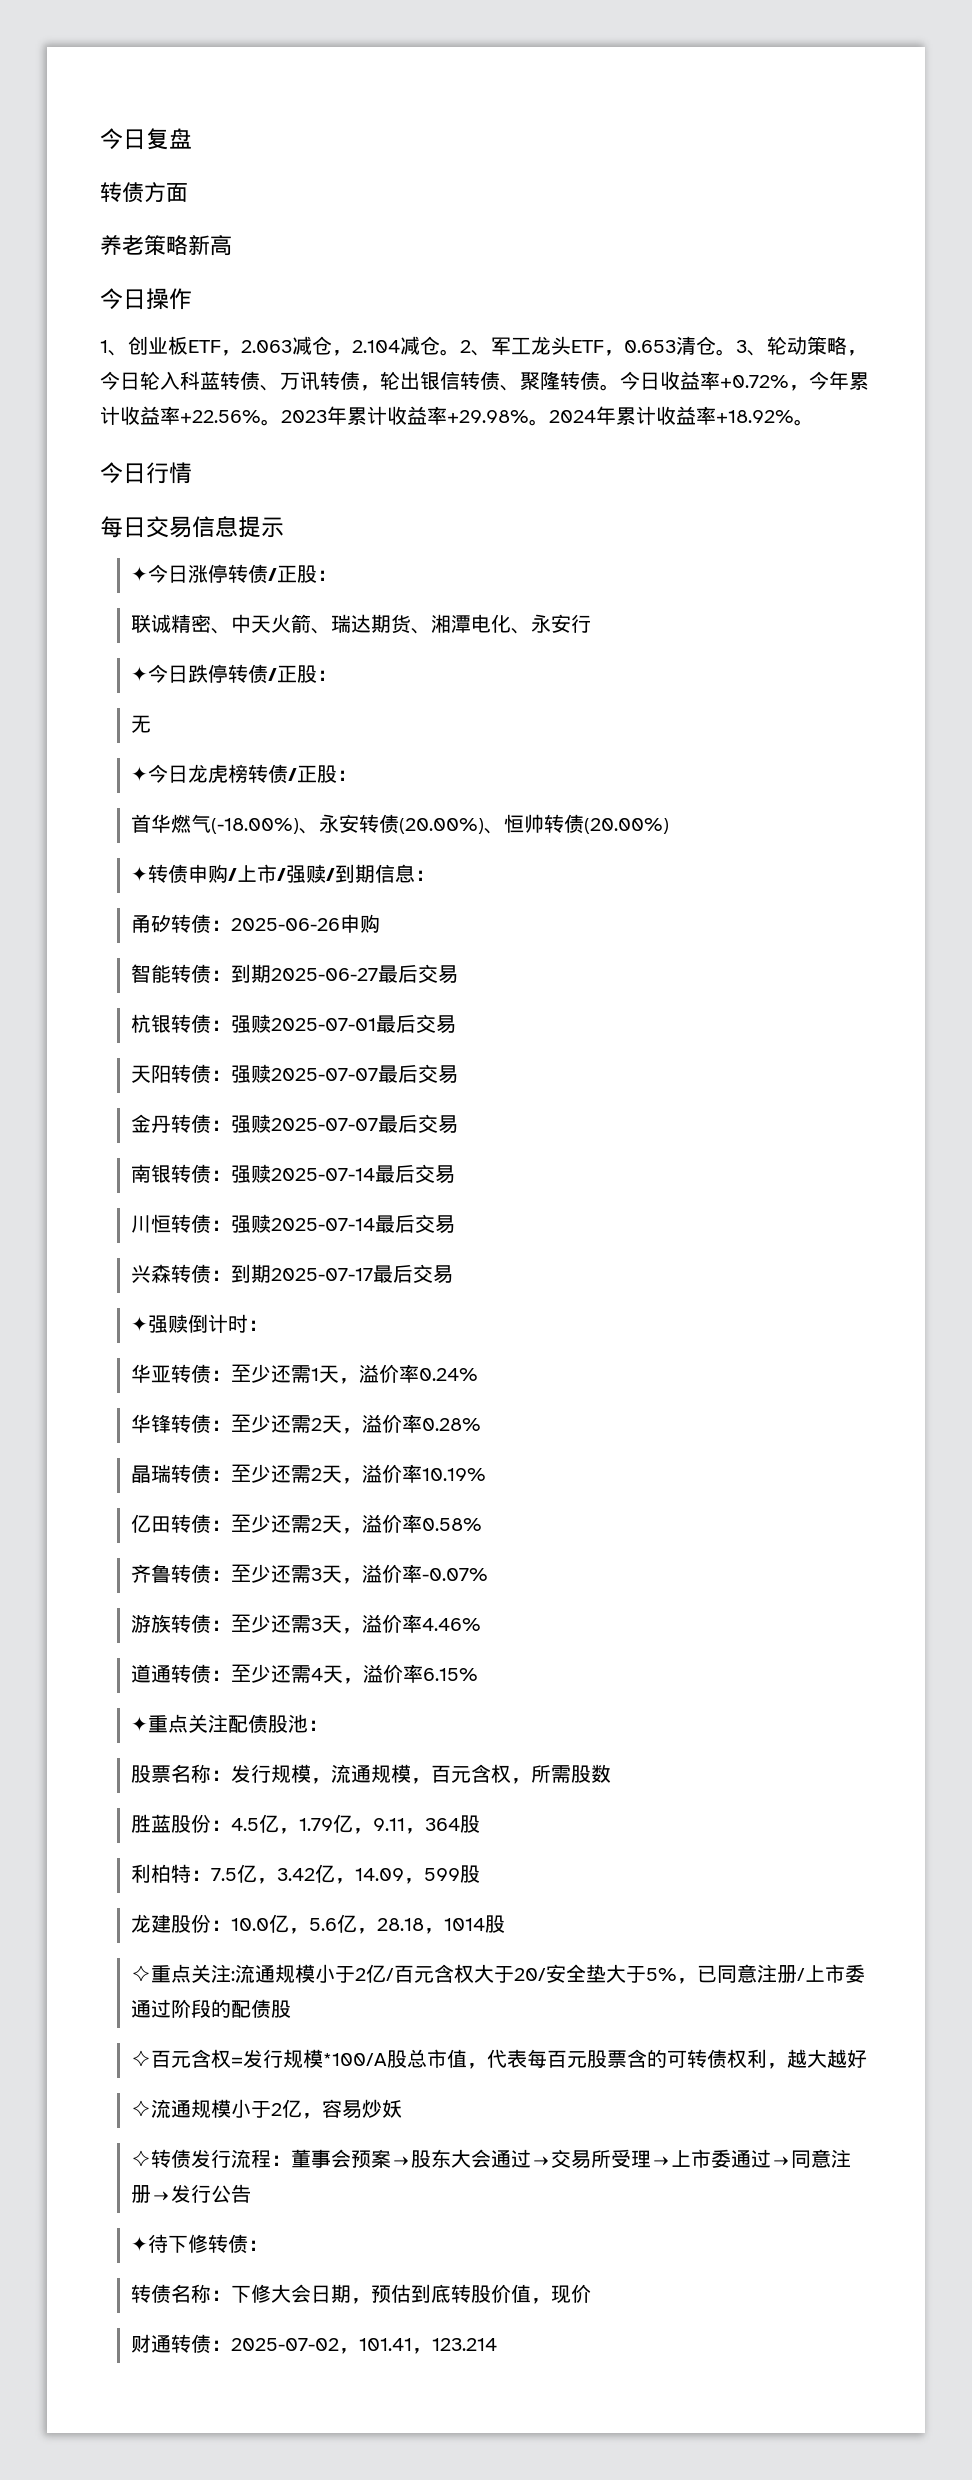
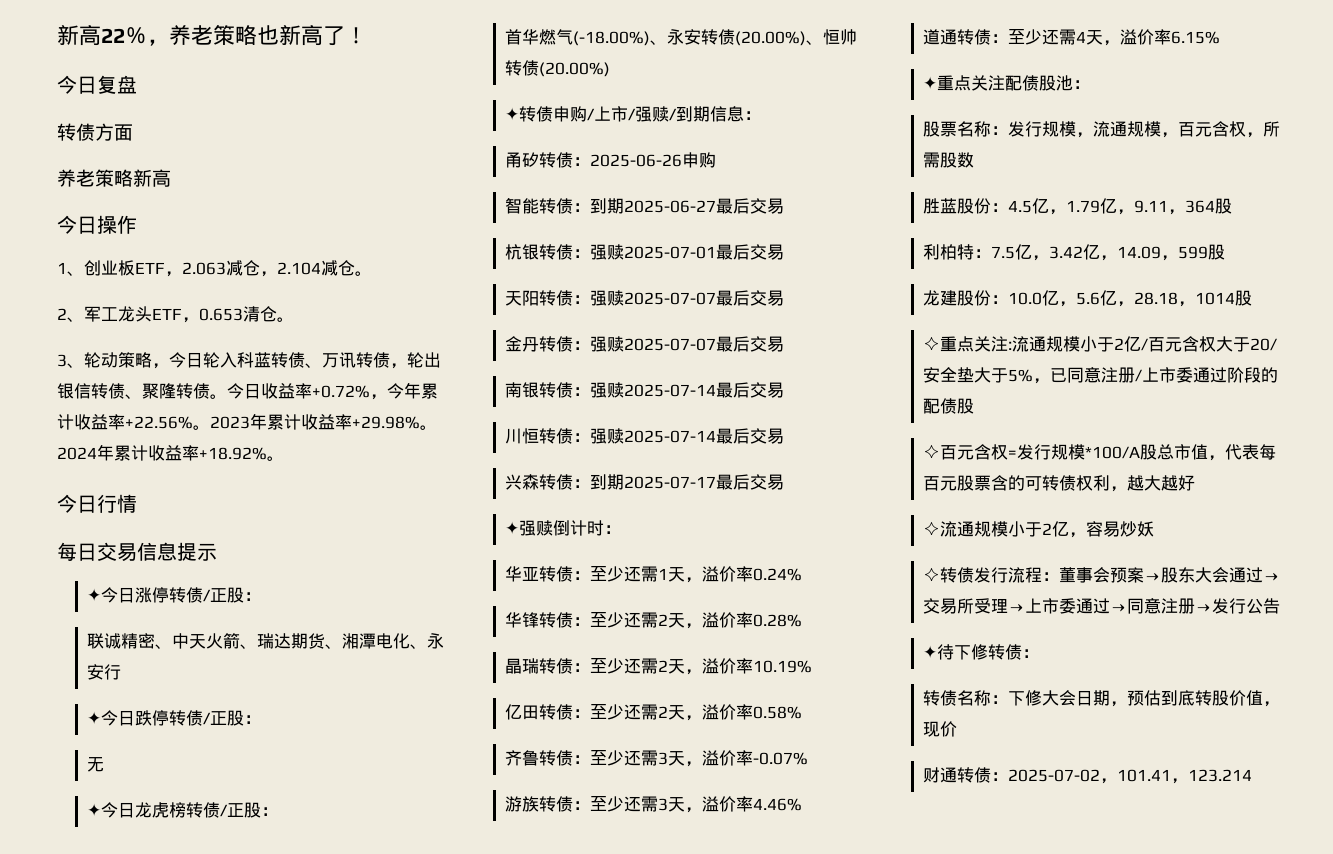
(100, 139) none -> [57,25,367,46] 新高22％，养老策略也新高了！ //
(460, 352) none -> (372, 273) //
(736, 352) none -> (294, 319) //

